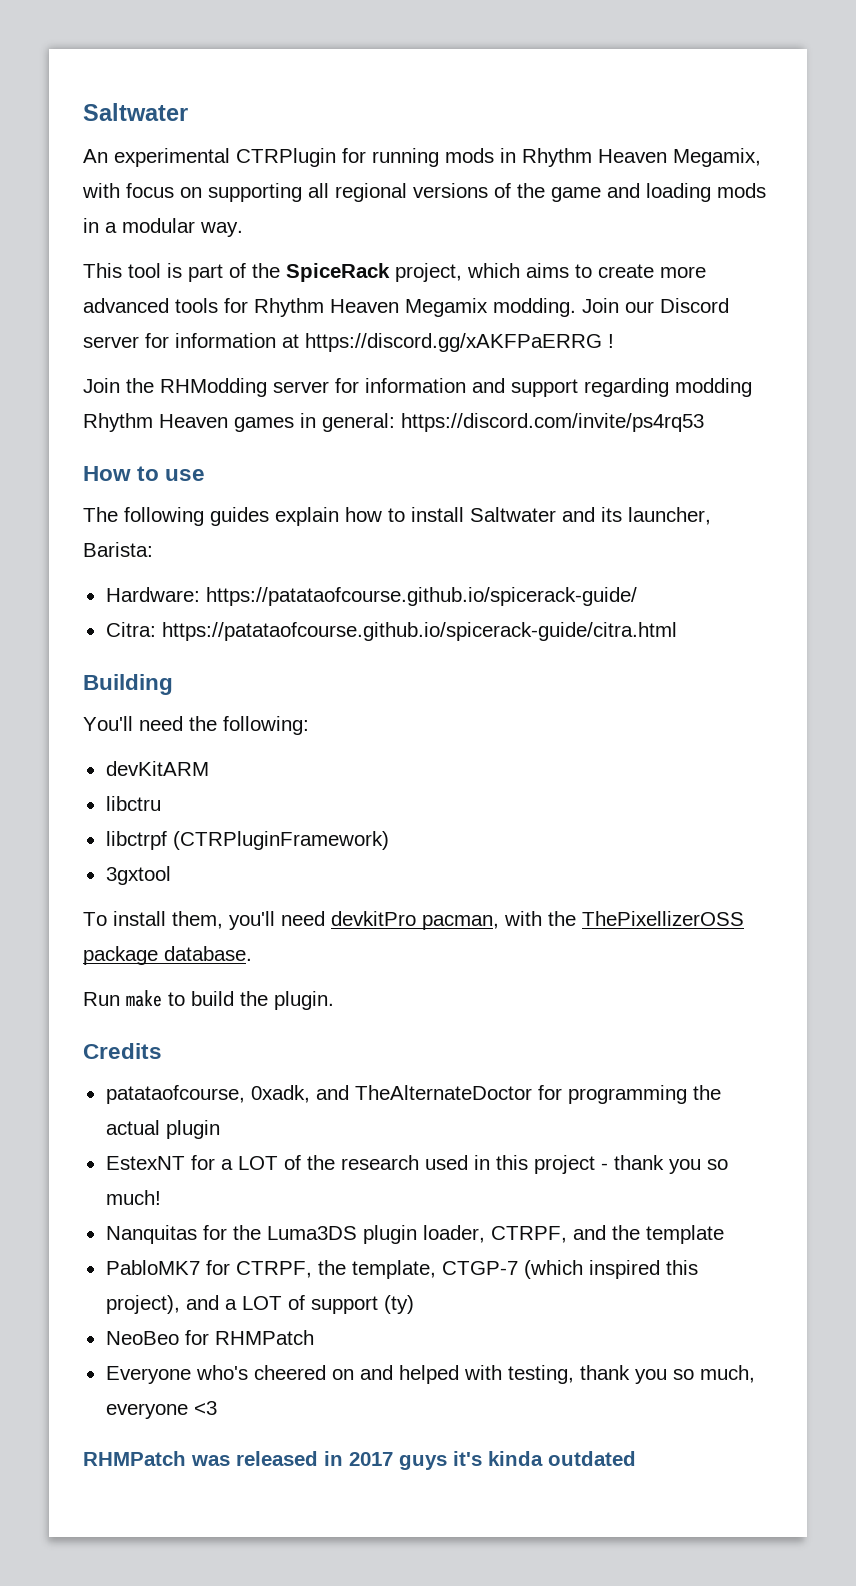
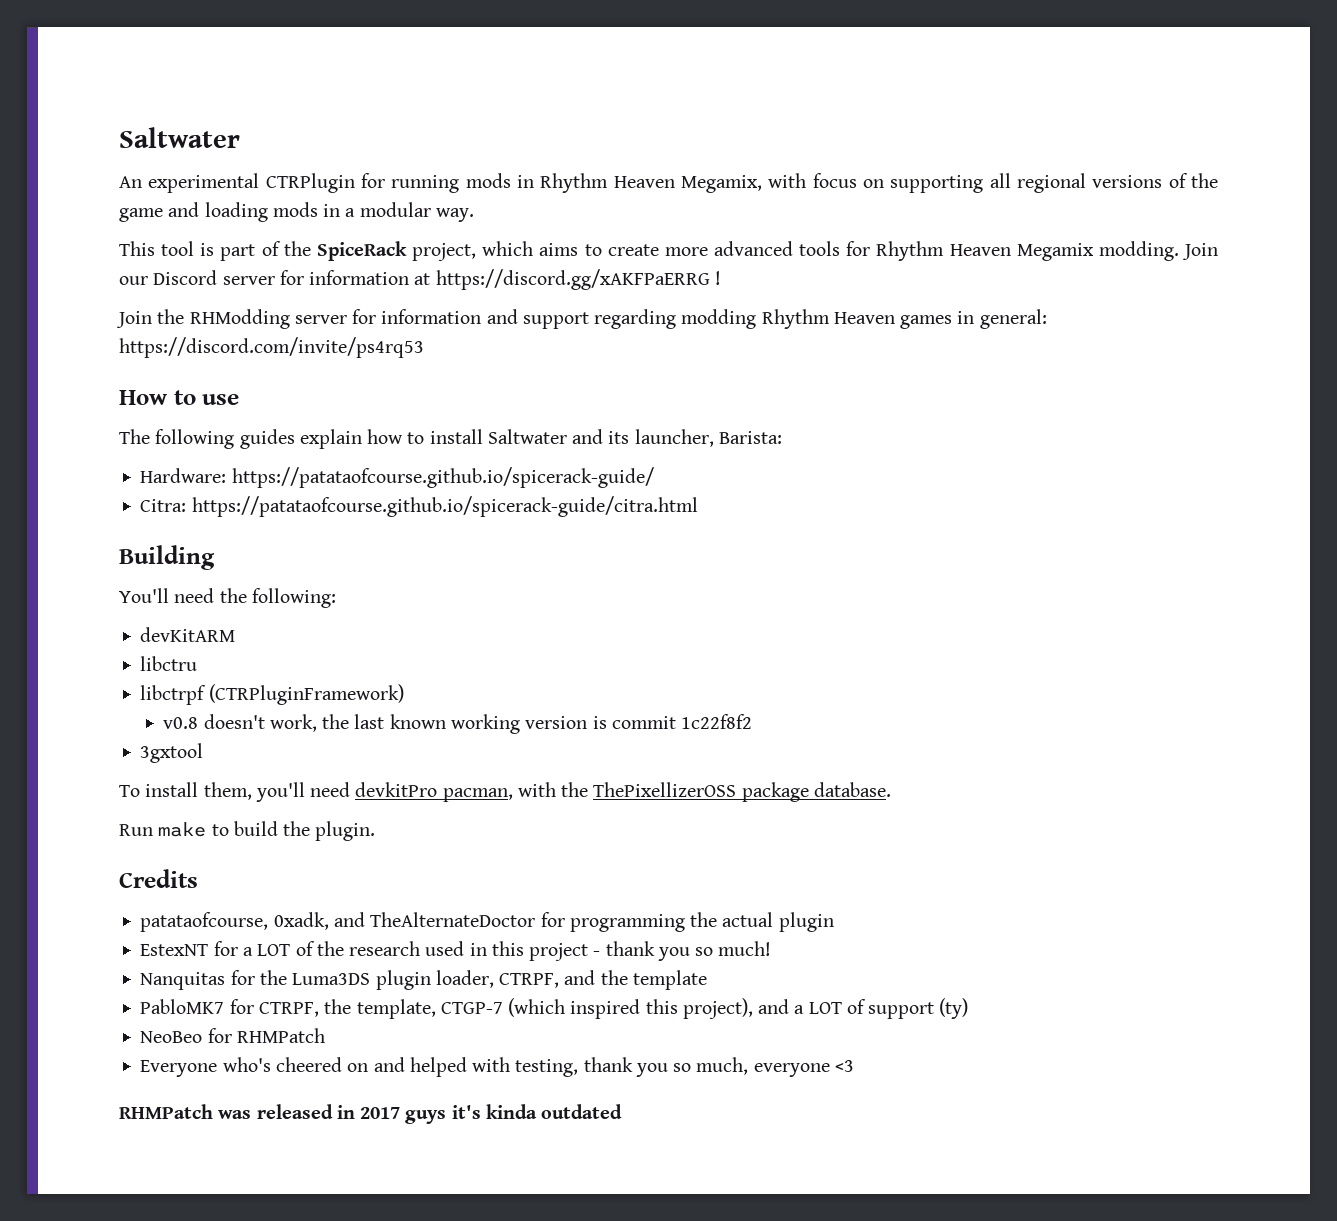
(389, 840) none -> [163,714,753,734] // v0.8 doesn't work, the last known working version is commit 1c22f8f2

